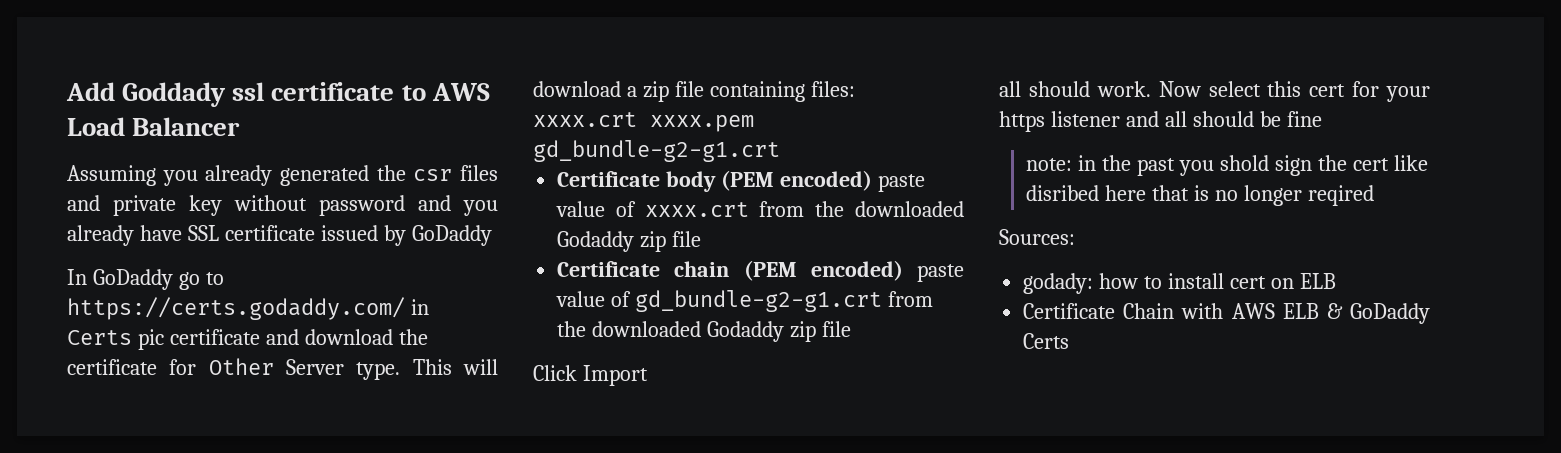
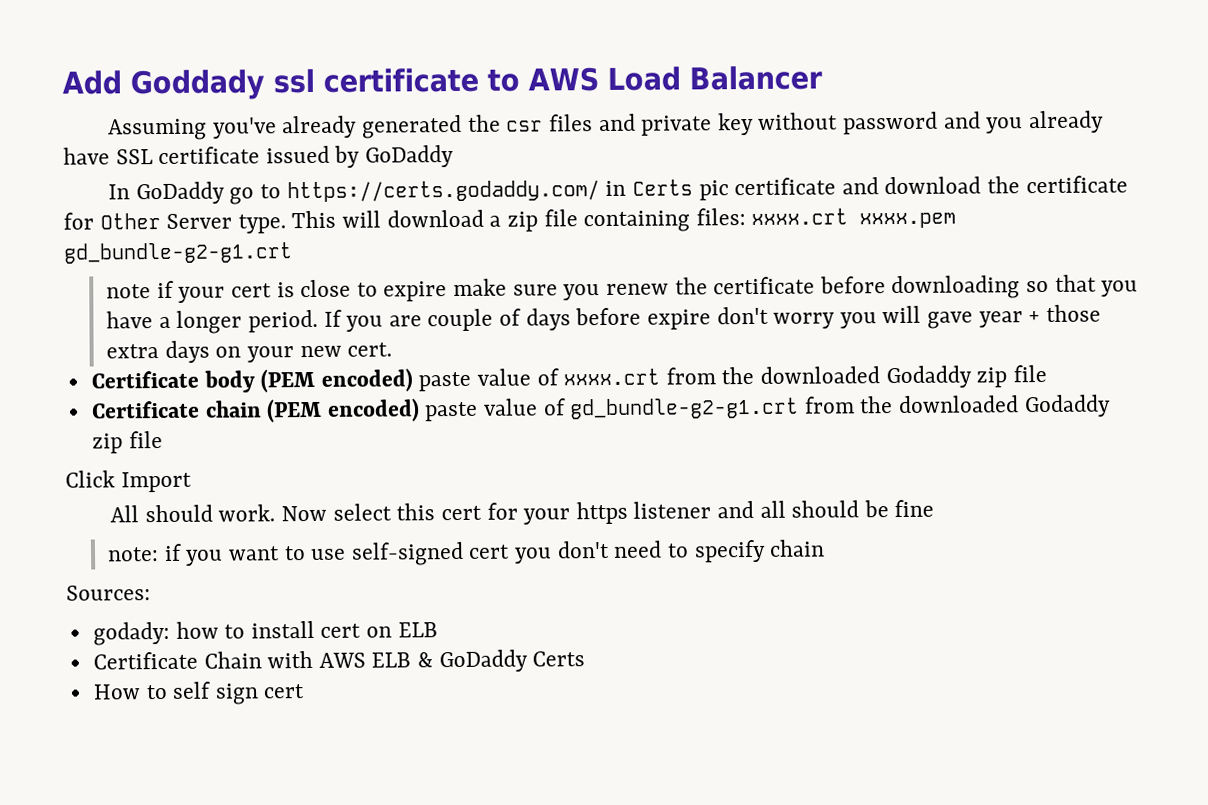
[162,170,198,186] you -> [212,117,277,139] you've
(780, 151) none -> [106,274,1139,303] [106,304,1101,334] [106,340,393,363] // note if your cert is close to expire make sure you renew the certificate before downloading so that you have a longer period. If you are couple of days before expire don't worry you will gave year + those extra days on your new cert.
[999,81,1021,97] all -> [110,505,140,523] All
[1078,155,1428,176] [1026,185,1375,206] in the past you shold sign the cert like disribed here that is no longer reqired -> [163,539,826,566] if you want to use self-signed cert you don't need to specify chain
(1070, 341) none -> [92,681,306,705] // How to self sign cert

